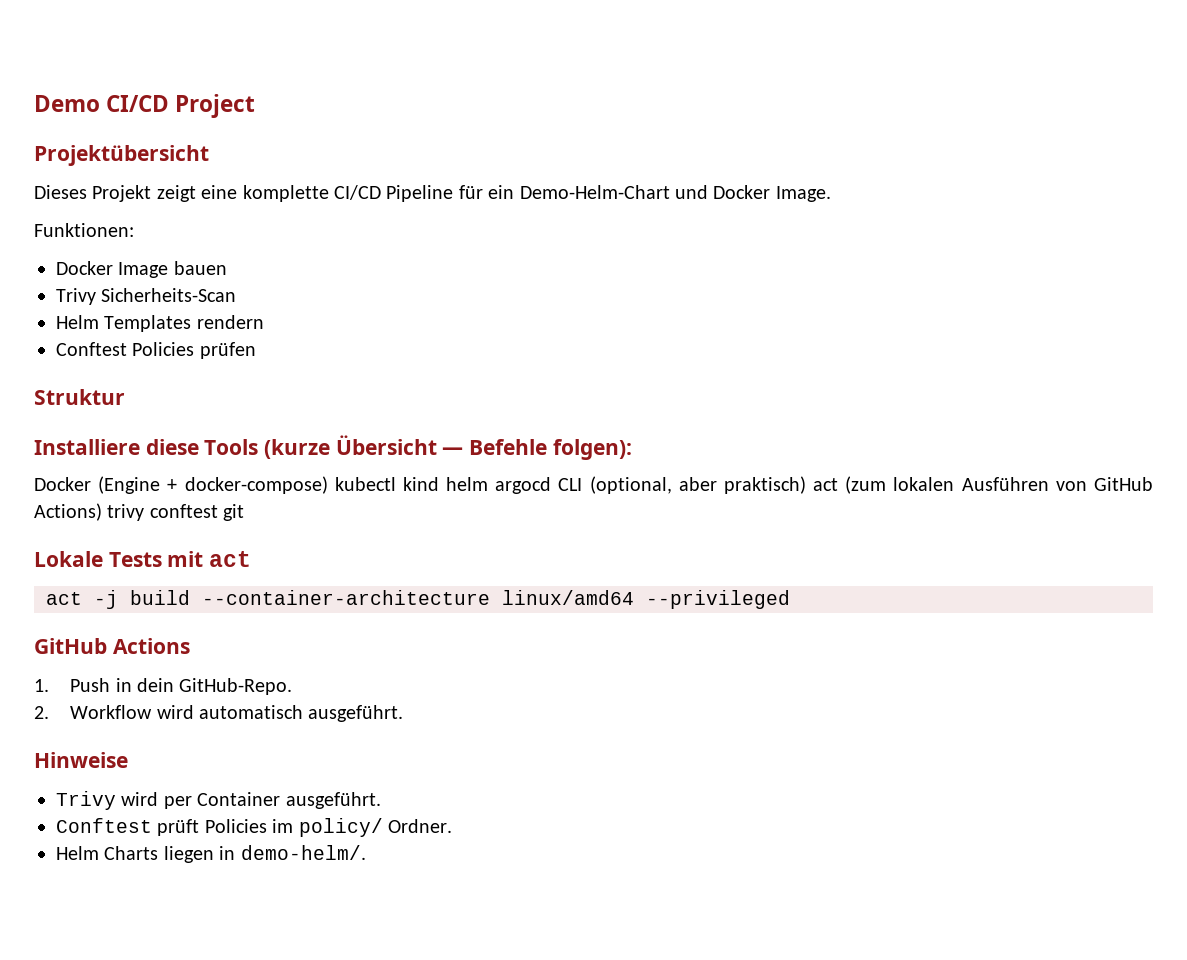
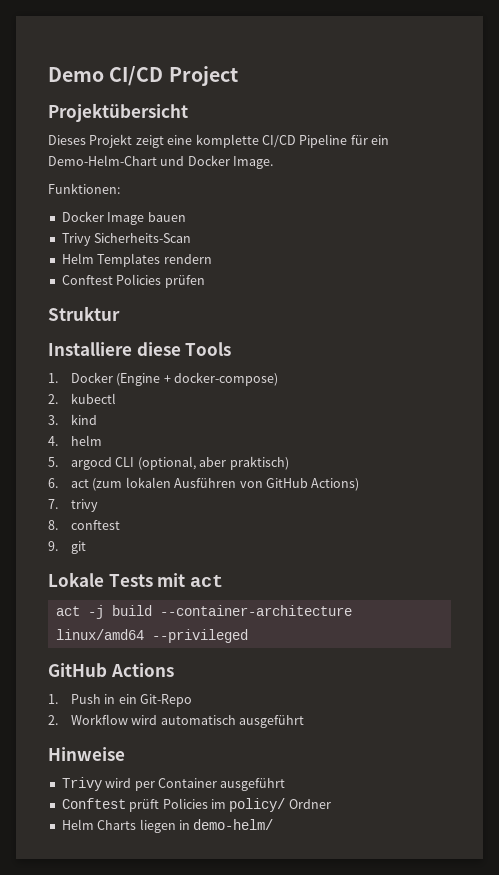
[264,435,632,460] (kurze Übersicht — Befehle folgen): // -> [48,373,58,383] // 1.
(328, 485) none -> [48,394,58,404] // 2.
(396, 484) none -> [48,415,58,425] // 3.
(439, 484) none -> [48,436,58,446] // 4.
(489, 484) none -> [48,457,58,467] // 5.
(806, 485) none -> [48,478,58,488] // 6.
(102, 512) none -> [48,499,58,509] // 7.
(145, 512) none -> [48,520,58,530] // 8.
(218, 511) none -> [48,541,58,551] // 9.
[137,678,293,695] dein GitHub-Repo. -> [118,694,193,707] ein Git-Repo
[308,705,404,722] ausgeführt. -> [239,715,305,728] ausgeführt
[285,792,381,809] ausgeführt. -> [220,778,286,791] ausgeführt
[388,819,452,833] Ordner. -> [288,799,331,809] Ordner
[240,845,366,860] demo-helm/. -> [193,819,274,830] demo-helm/

